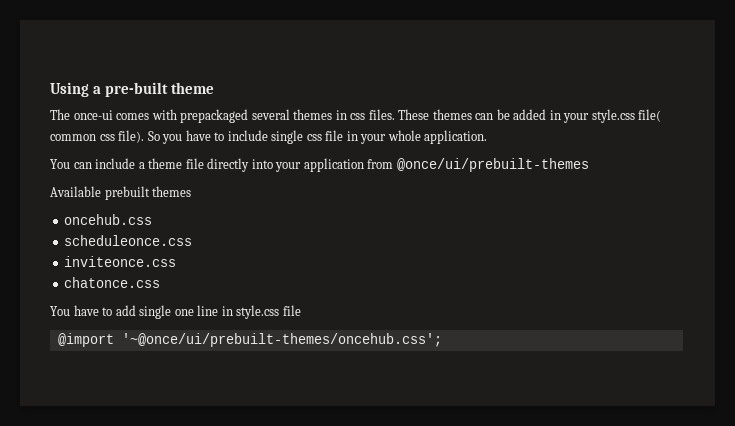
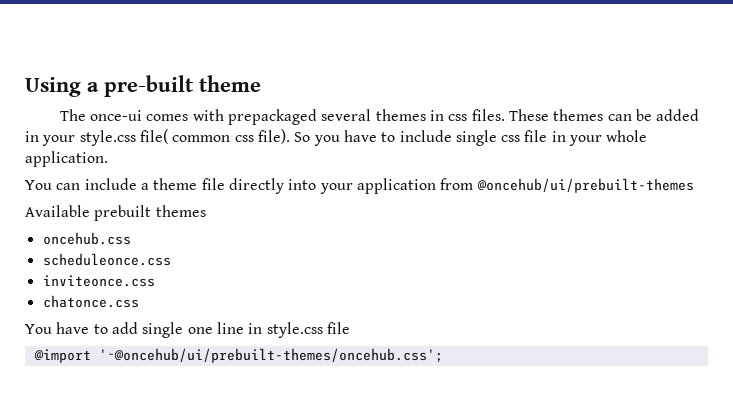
[396,158,589,172] @once/ui/prebuilt-themes -> [476,178,694,193] @oncehub/ui/prebuilt-themes
[121,333,442,347] '~@once/ui/prebuilt-themes/oncehub.css'; -> [98,348,443,363] '~@oncehub/ui/prebuilt-themes/oncehub.css';

